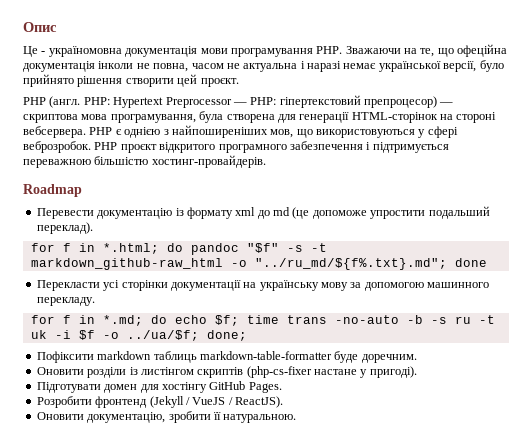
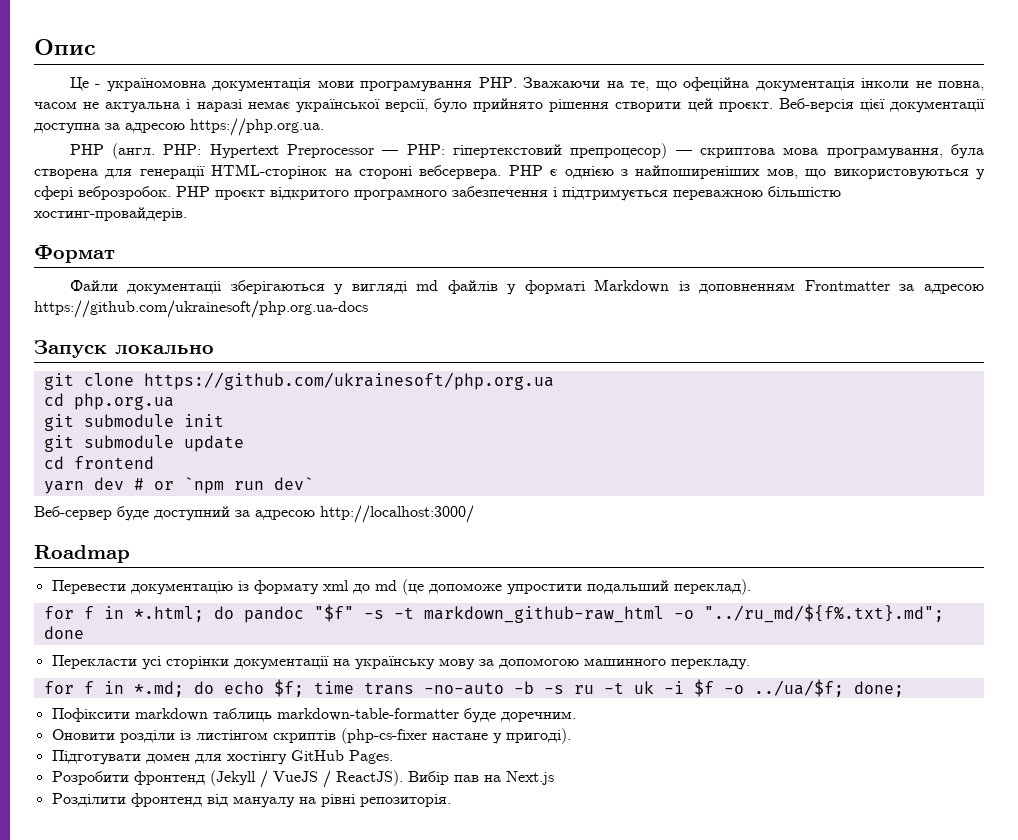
(239, 82) none -> [778,98,985,113] [34,118,324,136] Веб-версія цієї документації доступна за адресою https://php.org.ua.
(266, 161) none -> [34,244,115,263] [69,279,984,295] [34,300,368,318] [34,340,214,358] [43,372,554,390] [43,393,174,410] [43,414,224,431] [43,435,244,452] [43,456,154,469] [43,477,314,494] [34,505,474,523] // Формат // Файли документаціі зберігаються у вигляді md файлів у форматі Markdown із доповненням Frontmatter за адресою https://github.com/ukrainesoft/php.org.ua-docs // Запуск локально // git clone https://github.com/ukrainesoft/php.org.ua // cd php.org.ua // git submodule init // git submodule update // cd frontend // yarn dev # or `npm run dev` // Веб-сервер буде доступний за адресою http://localhost:3000/
[36,411,297,423] // Оновити документацію, зробити її натуральною. -> [407,771,554,785] [51,793,451,808] Вибір пав на Next.js // Розділити фронтенд від мануалу на рівні репозиторія.

